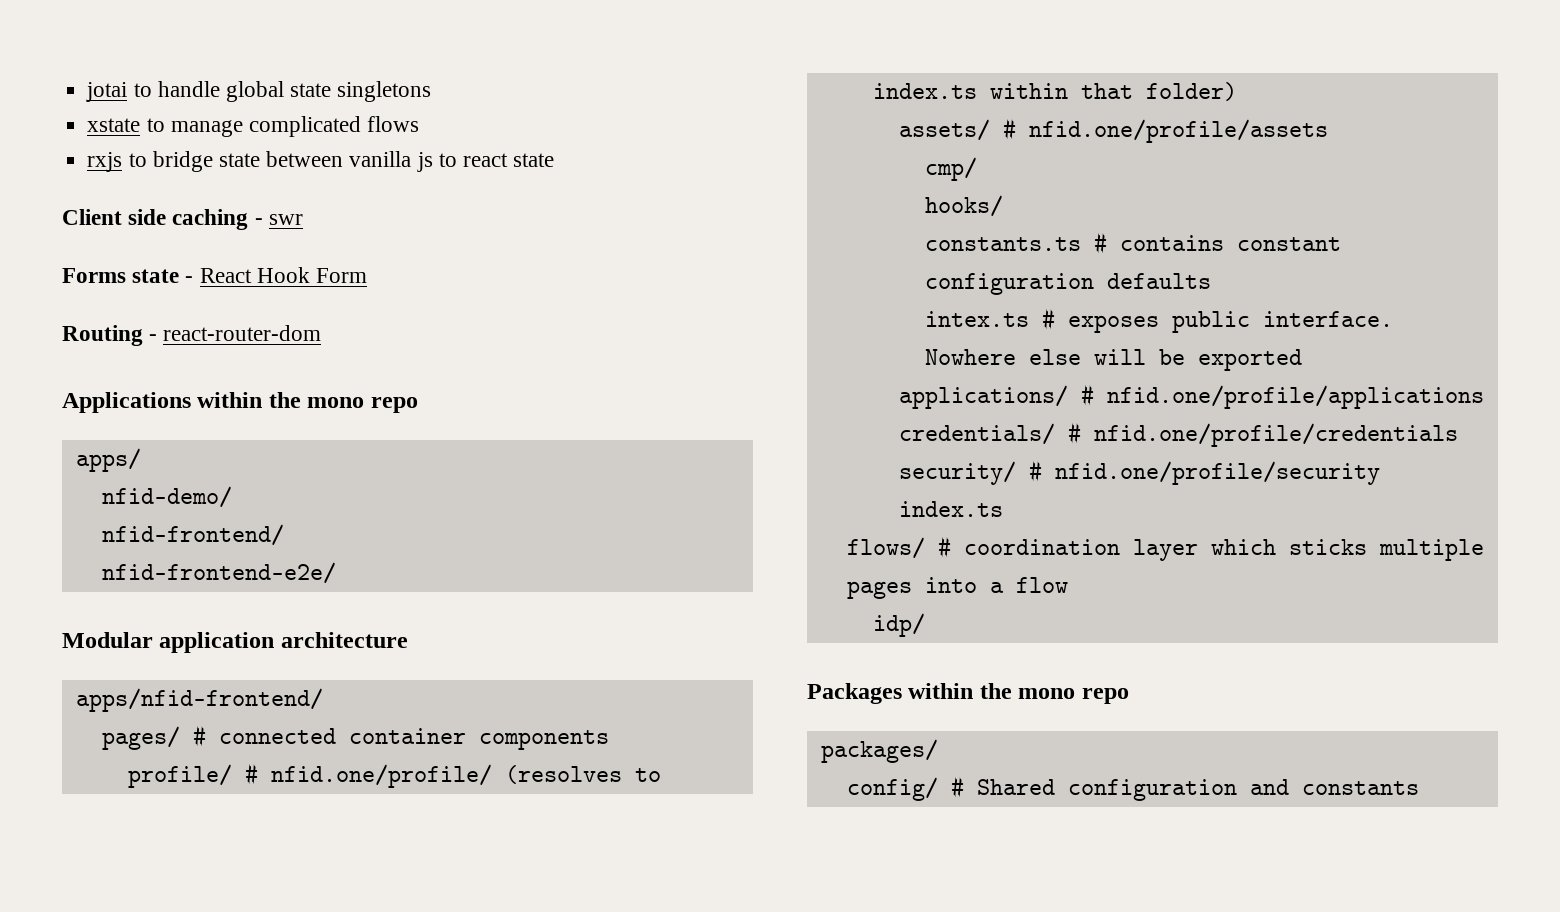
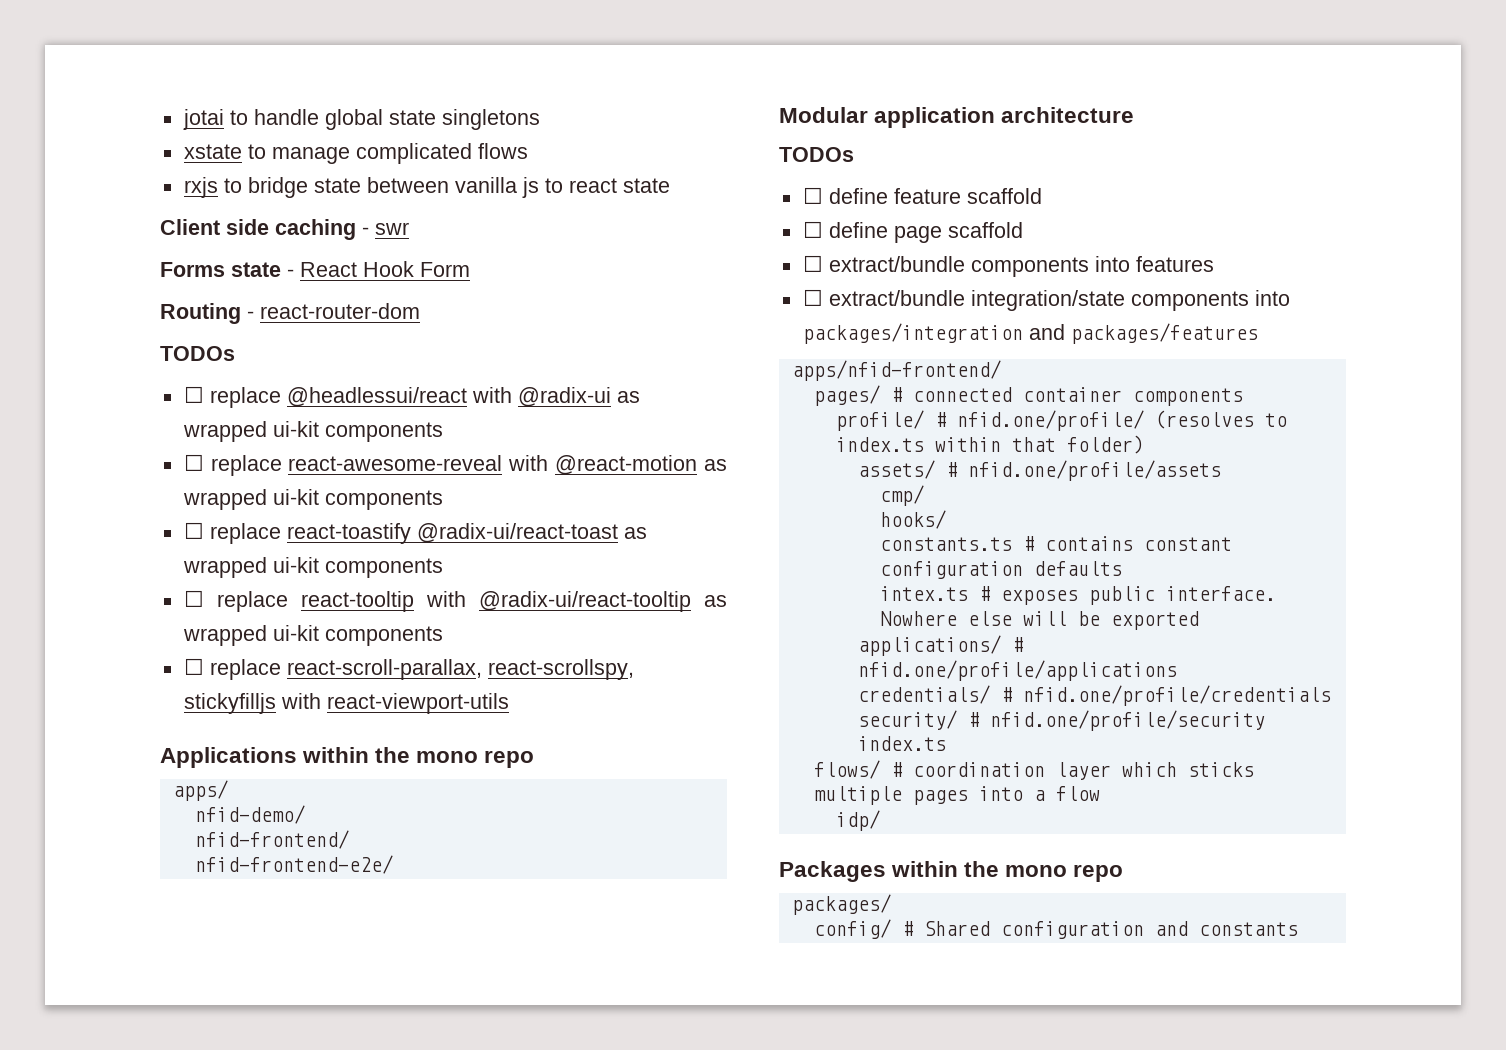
(322, 333) none -> [160,346,235,361] [183,386,640,408] [182,421,443,442] [183,454,727,476] [182,489,443,510] [183,522,647,544] [182,557,443,578] [183,590,728,612] [182,625,443,646] [183,658,634,680] [183,693,509,714] // TODOs // ☐ replace @headlessui/react with @radix-ui as wrapped ui-kit components // ☐ replace react-awesome-reveal with @react-motion as wrapped ui-kit components // ☐ replace react-toastify @radix-ui/react-toast as wrapped ui-kit components // ☐ replace react-tooltip with @radix-ui/react-tooltip as wrapped ui-kit components // ☐ replace react-scroll-parallax, react-scrollspy, stickyfilljs with react-viewport-utils
(408, 640) none -> [779,147,854,162] [802,187,1042,204] [802,221,1023,243] [802,255,1214,277] [802,289,1290,311] [802,323,1258,344] // TODOs // ☐ define feature scaffold // ☐ define page scaffold // ☐ extract/bundle components into features // ☐ extract/bundle integration/state components into packages/integration and packages/features

